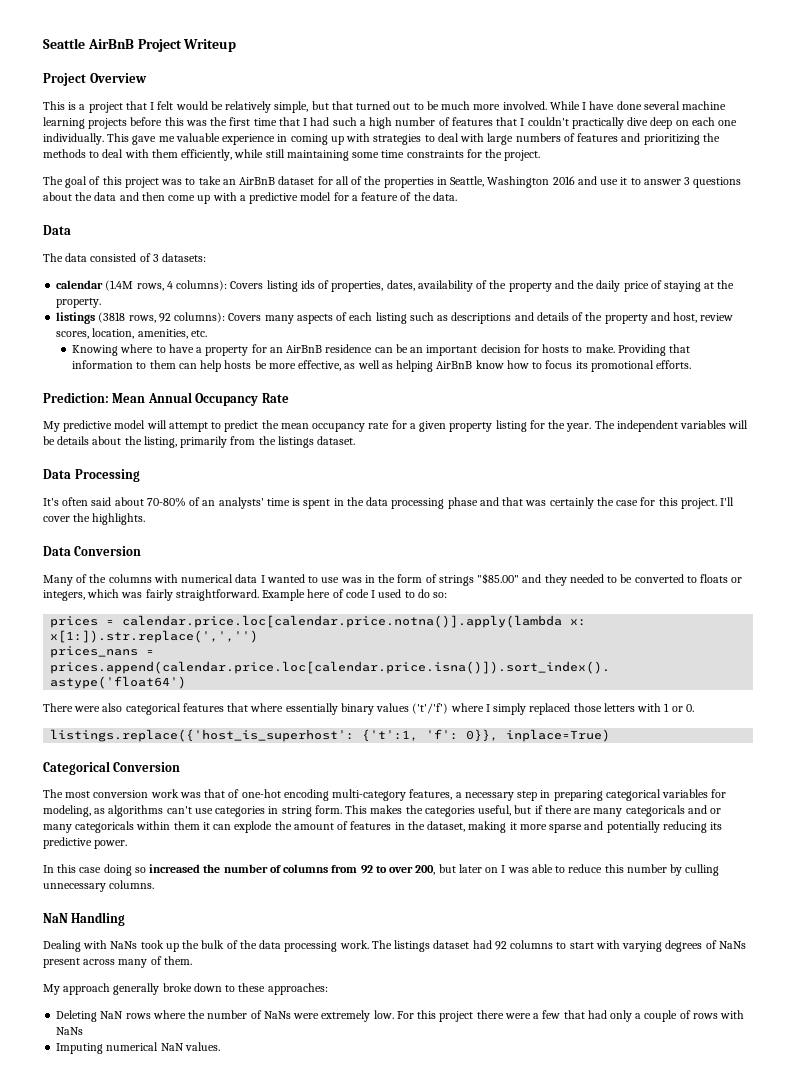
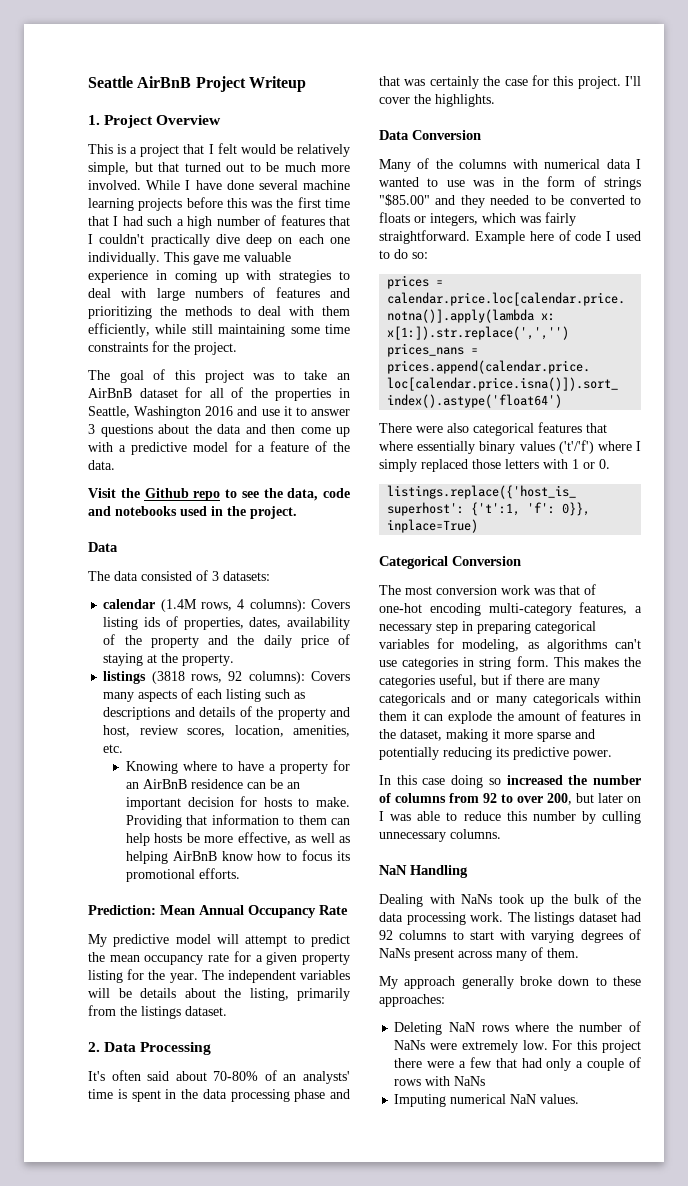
(237, 45) none -> [88,115,100,125] 1.
(457, 196) none -> [88,488,350,501] [88,506,297,519] // Visit the Github repo to see the data, code and notebooks used in the project.
(356, 440) none -> [88,1042,100,1052] 2.

